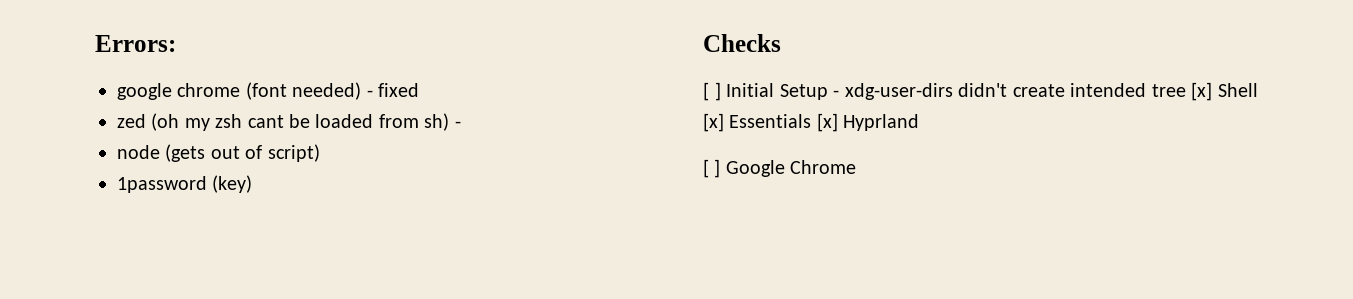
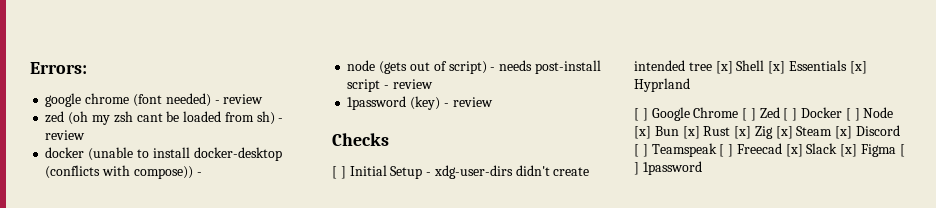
[378,83,419,97] fixed -> [223,94,264,104] review
(461, 124) none -> [45,130,86,140] [45,147,282,161] [45,165,202,179] review // docker (unable to install docker-desktop (conflicts with compose)) -
(320, 153) none -> [490,60,601,74] [347,79,433,92] - needs post-install script - review
(253, 184) none -> [443,97,493,107] - review
(857, 167) none -> [742,107,894,121] [634,125,901,139] [634,143,905,157] [634,161,702,175] [ ] Zed [ ] Docker [ ] Node [x] Bun [x] Rust [x] Zig [x] Steam [x] Discord [ ] Teamspeak [ ] Freecad [x] Slack [x] Figma [ ] 1password

